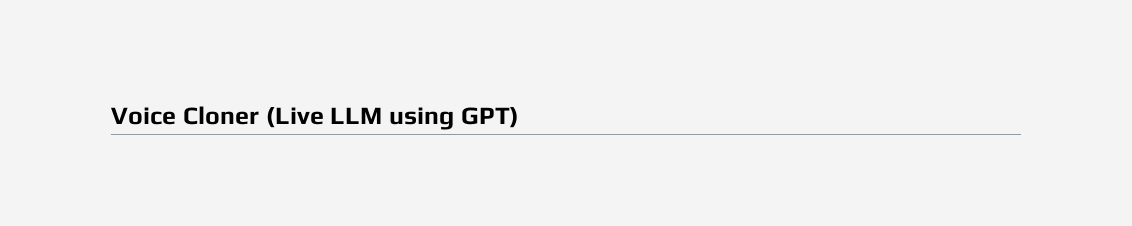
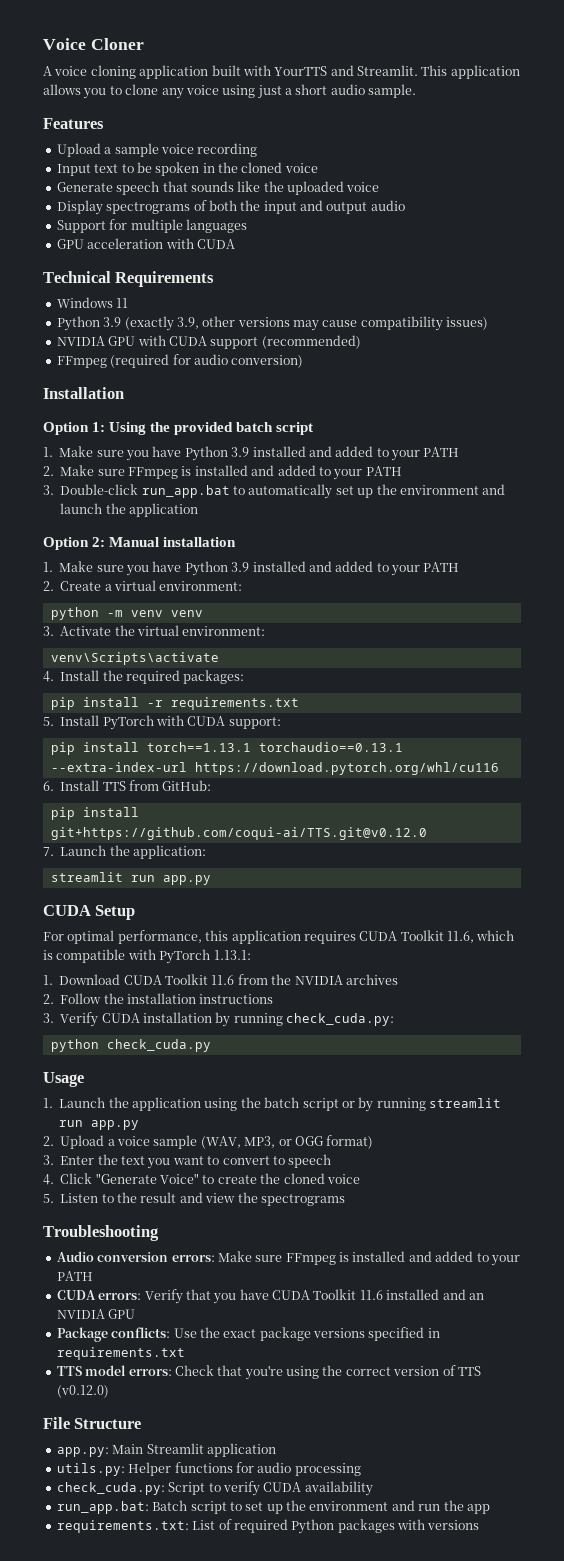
[265,107,519,130] (Live LLM using GPT) -> [43,65,520,79] [43,84,417,99] [43,118,104,129] [56,143,258,157] [56,162,318,176] [56,181,380,195] [56,200,405,215] [56,219,247,233] [56,238,235,249] [43,271,215,287] [56,297,129,308] [56,316,489,331] [56,335,361,349] [56,354,304,368] [43,387,124,399] [43,422,314,435] [43,446,460,461] [43,465,402,480] [43,484,506,499] [60,503,198,517] [43,537,237,550] [43,561,460,576] [43,580,243,591] [50,607,203,620] [43,625,266,636] [50,652,219,665] [43,670,245,684] [50,697,299,710] [43,715,281,730] [50,742,403,755] [50,762,499,775] [43,780,212,791] [50,807,139,820] [50,827,427,840] [43,845,206,859] [50,872,211,885] [43,905,136,920] [43,930,515,944] [43,949,251,964] [43,974,398,985] [43,993,274,1004] [43,1012,395,1027] [50,1039,211,1052] [43,1072,84,1087] [43,1097,501,1112] [59,1120,140,1130] [43,1135,374,1149] [43,1154,332,1169] [43,1173,360,1185] [43,1192,345,1206] [43,1225,159,1241] [56,1251,520,1266] [56,1271,93,1281] [56,1289,484,1304] [56,1309,136,1319] [56,1327,440,1342] [56,1347,185,1360] [56,1365,481,1380] [56,1385,109,1398] [43,1417,142,1429] [56,1443,276,1457] [56,1462,361,1476] [56,1481,373,1496] [56,1500,490,1514] [56,1519,480,1534] // A voice cloning application built with YourTTS and Streamlit. This application allows you to clone any voice using just a short audio sample. // Features // Upload a sample voice recording // Input text to be spoken in the cloned voice // Generate speech that sounds like the uploaded voice // Display spectrograms of both the input and output audio // Support for multiple languages // GPU acceleration with CUDA // Technical Requirements // Windows 11 // Python 3.9 (exactly 3.9, other versions may cause compatibility issues) // NVIDIA GPU with CUDA support (recommended) // FFmpeg (required for audio conversion) // Installation // Option 1: Using the provided batch script // 1. Make sure you have Python 3.9 installed and added to your PATH // 2. Make sure FFmpeg is installed and added to your PATH // 3. Double-click run_app.bat to automatically set up the environment and launch the application // Option 2: Manual installation // 1. Make sure you have Python 3.9 installed and added to your PATH // 2. Create a virtual environment: // python -m venv venv // 3. Activate the virtual environment: // venv\Scripts\activate // 4. Install the required packages: // pip install -r requirements.txt // 5. Install PyTorch with CUDA support: // pip install torch==1.13.1 torchaudio==0.13.1 --extra-index-url https://download.pytorch.org/whl/cu116 // 6. Install TTS from GitHub: // pip install git+https://github.com/coqui-ai/TTS.git@v0.12.0 // 7. Launch the application: // streamlit run app.py // CUDA Setup // For optimal performance, this application requires CUDA Toolkit 11.6, which is compatible with PyTorch 1.13.1: // 1. Download CUDA Toolkit 11.6 from the NVIDIA archives // 2. Follow the installation instructions // 3. Verify CUDA installation by running check_cuda.py: // python check_cuda.py // Usage // 1. Launch the application using the batch script or by running streamlit run app.py // 2. Upload a voice sample (WAV, MP3, or OGG format) // 3. Enter the text you want to convert to speech // 4. Click "Generate Voice" to create the cloned voice // 5. Listen to the result and view the spectrograms // Troubleshooting // Audio conversion errors: Make sure FFmpeg is installed and added to your PATH // CUDA errors: Verify that you have CUDA Toolkit 11.6 installed and an NVIDIA GPU // Package conflicts: Use the exact package versions specified in requirements.txt // TTS model errors: Check that you're using the correct version of TTS (v0.12.0) // File Structure // app.py: Main Streamlit application // utils.py: Helper functions for audio processing // check_cuda.py: Script to verify CUDA availability // run_app.bat: Batch script to set up the environment and run the app // requirements.txt: List of required Python packages with versions

